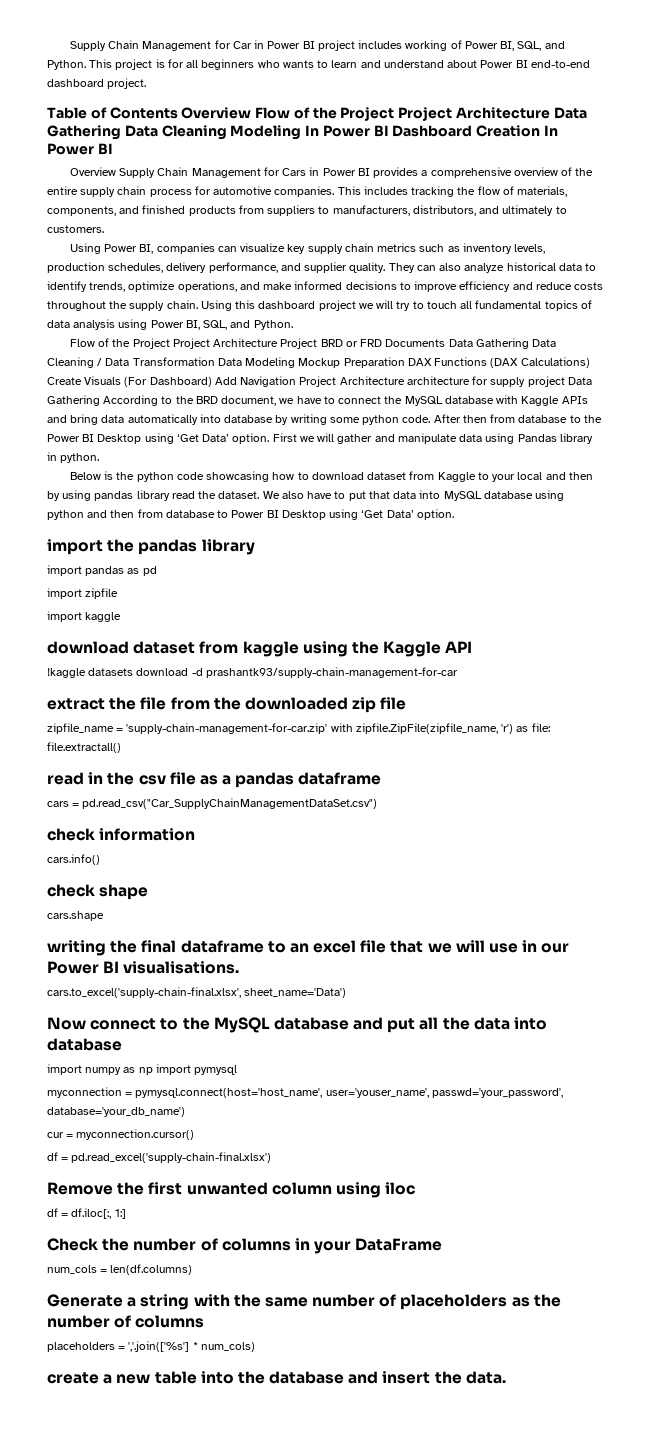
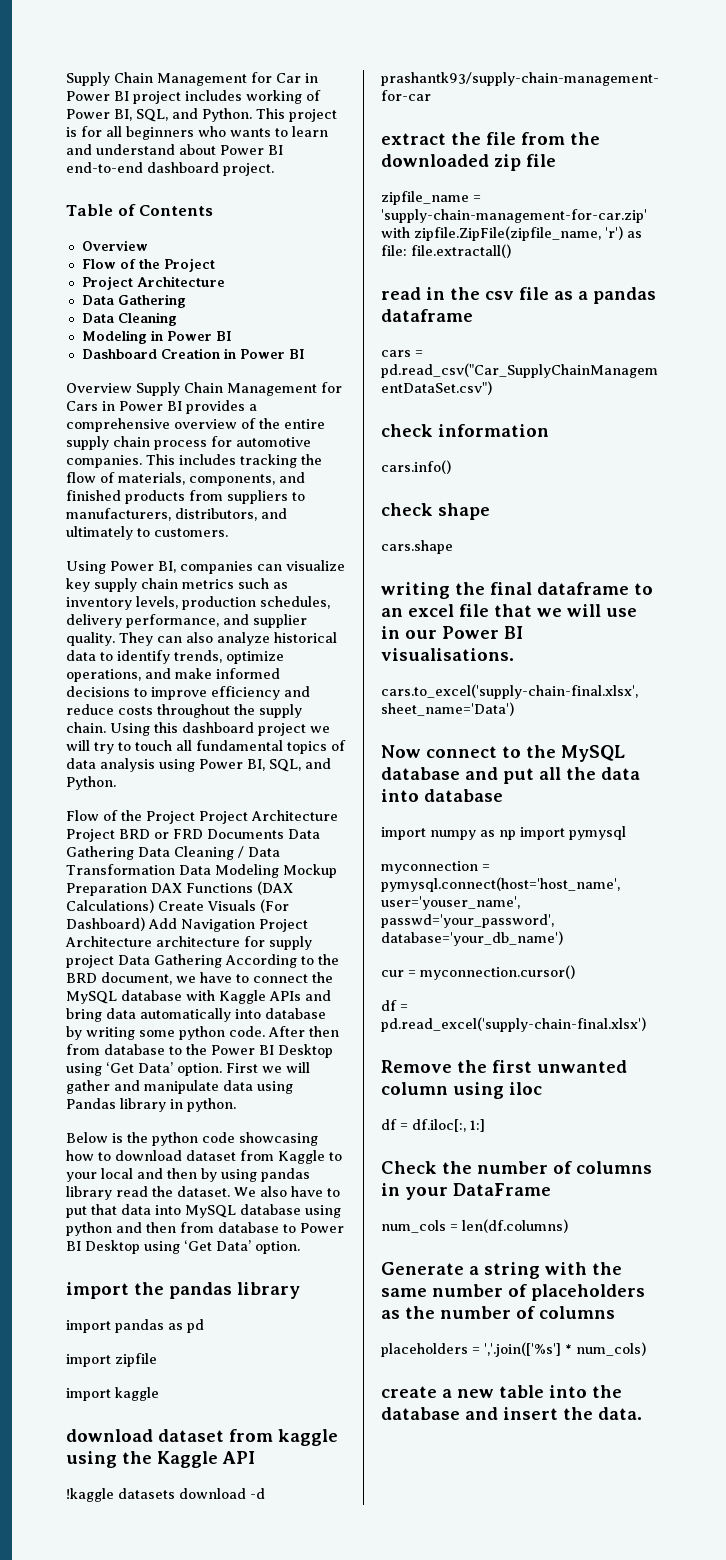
[181,107,587,121] [47,125,389,140] Overview Flow of the Project Project Architecture Data Gathering Data Cleaning Modeling In Power BI -> [81,240,148,251] [81,258,215,272] [81,276,225,290] [81,294,186,308] [81,312,177,326] [81,330,232,344] // Overview // Flow of the Project // Project Architecture // Data Gathering // Data Cleaning // Modeling in Power BI //
[544,125,559,136] In -> [223,348,236,359] in

